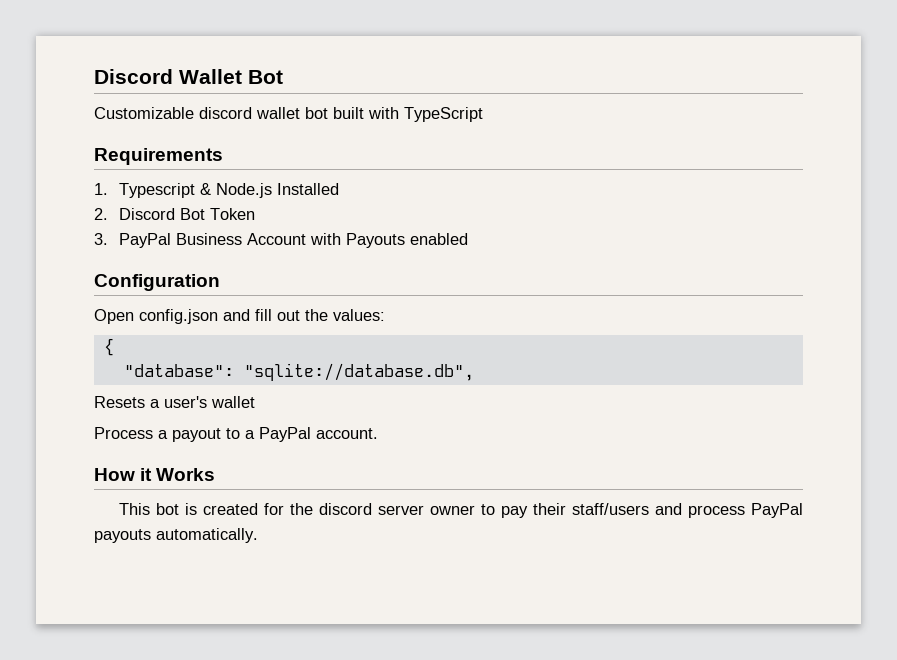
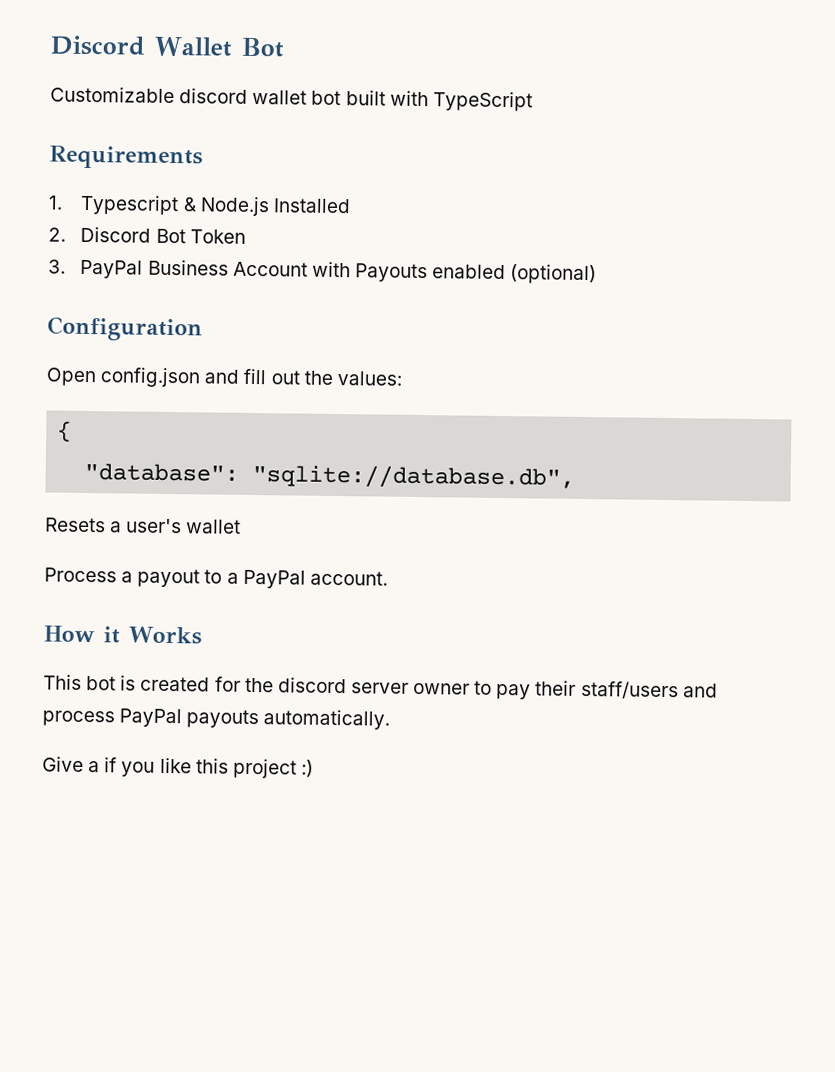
(469, 239) none -> [510,264,598,285] (optional)
(258, 535) none -> [42,756,314,779] // Give a if you like this project :)

